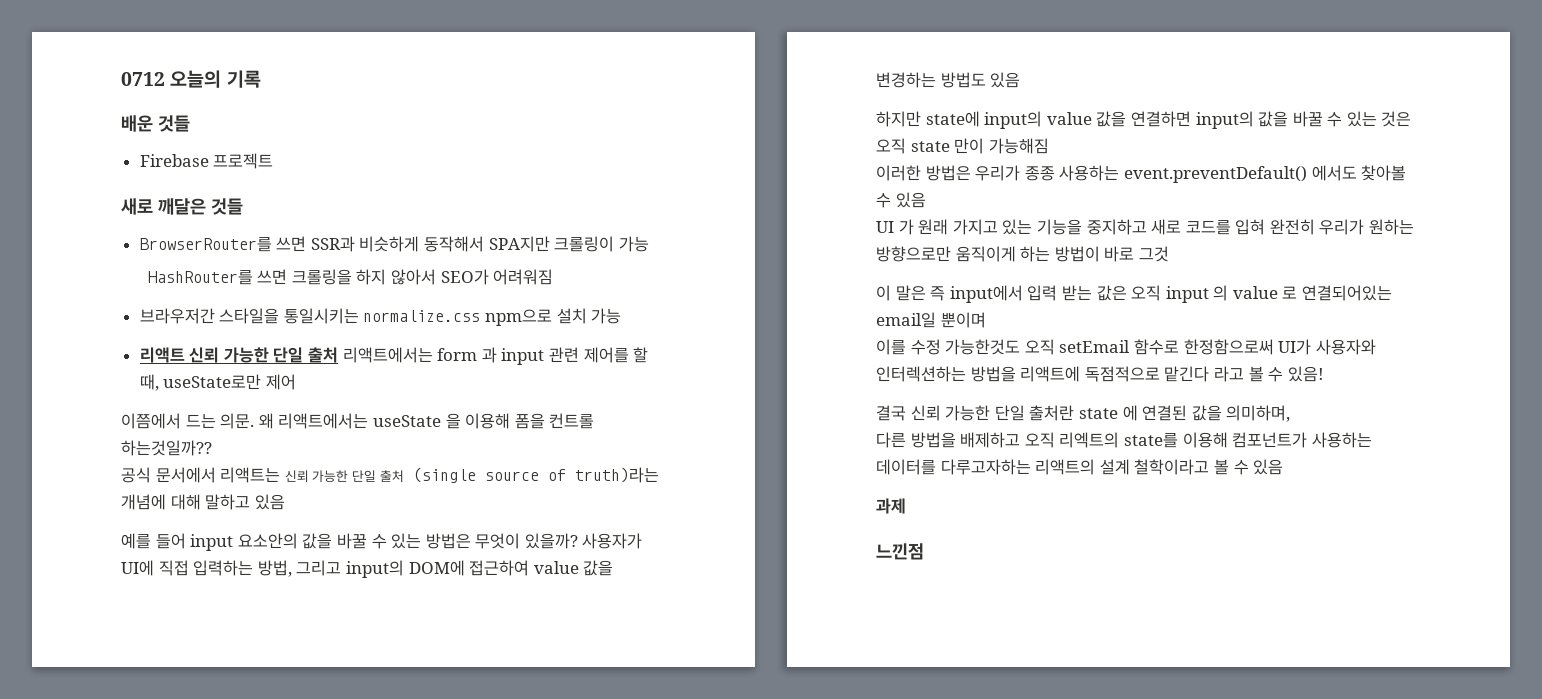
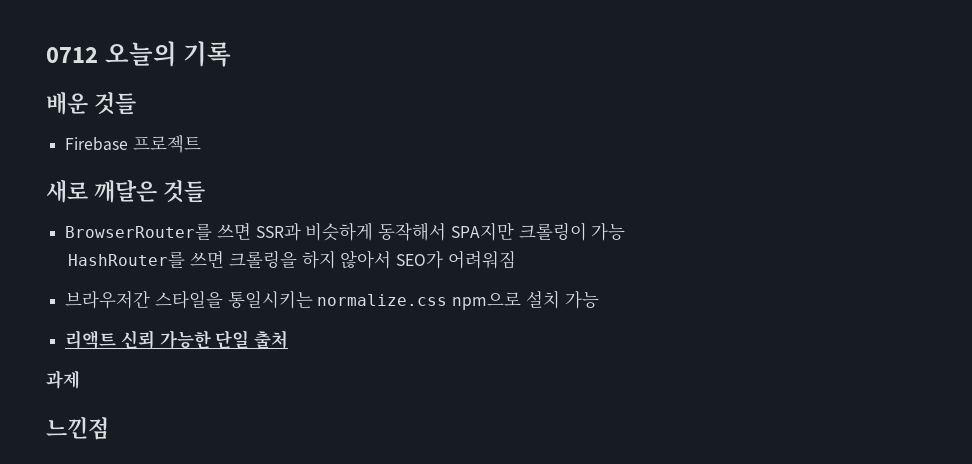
[342,347,649,365] [139,374,296,391] [121,413,595,429] [121,440,212,456] [121,467,659,483] [121,494,285,510] [121,533,643,551] [121,560,614,578] [876,72,1021,88] [876,111,1412,129] [876,138,1049,154] [876,165,1407,183] [876,192,926,208] [876,219,1415,235] [876,246,1169,262] [876,285,1393,303] [876,312,986,328] [876,339,1376,355] [876,366,1324,382] [876,405,1291,422] [876,432,1372,448] [876,459,1284,475] 리액트에서는 form 과 input 관련 제어를 할 때, useState로만 제어 // 이쯤에서 드는 의문. 왜 리액트에서는 useState 을 이용해 폼을 컨트롤 하는것일까?? // 공식 문서에서 리액트는 신뢰 가능한 단일 출처 (single source of truth)라는 개념에 대해 말하고 있음 // 예를 들어 input 요소안의 값을 바꿀 수 있는 방법은 무엇이 있을까? 사용자가 UI에 직접 입력하는 방법, 그리고 input의 DOM에 접근하여 value 값을 변경하는 방법도 있음 // 하지만 state에 input의 value 값을 연결하면 input의 값을 바꿀 수 있는 것은 오직 state 만이 가능해짐 // 이러한 방법은 우리가 종종 사용하는 event.preventDefault() 에서도 찾아볼 수 있음 // UI 가 원래 가지고 있는 기능을 중지하고 새로 코드를 입혀 완전히 우리가 원하는 방향으로만 움직이게 하는 방법이 바로 그것 // 이 말은 즉 input에서 입력 받는 값은 오직 input 의 value 로 연결되어있는 email일 뿐이며 // 이를 수정 가능한것도 오직 setEmail 함수로 한정함으로써 UI가 사용자와 인터렉션하는 방법을 리액트에 독점적으로 맡긴다 라고 볼 수 있음! // 결국 신뢰 가능한 단일 출처란 state 에 연결된 값을 의미하며, // 다른 방법을 배제하고 오직 리엑트의 state를 이용해 컴포넌트가 사용하는 데이터를 다루고자하는 리액트의 설계 철학이라고 볼 수 있음 -> (289, 339) none

